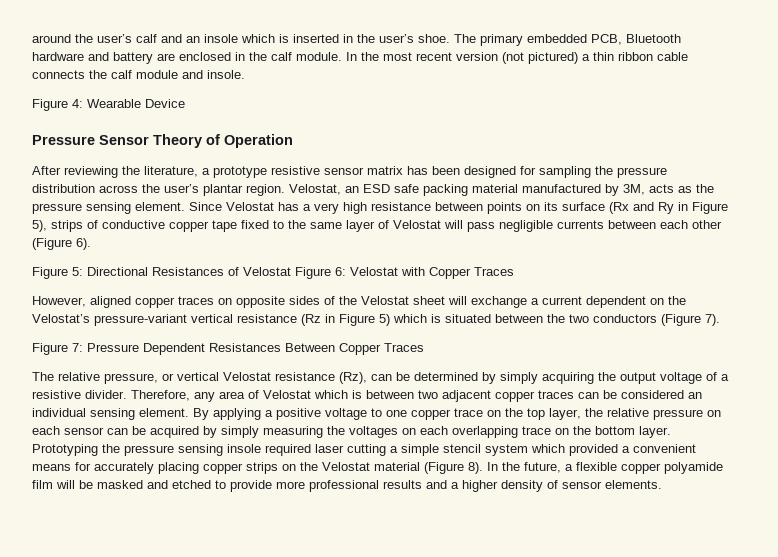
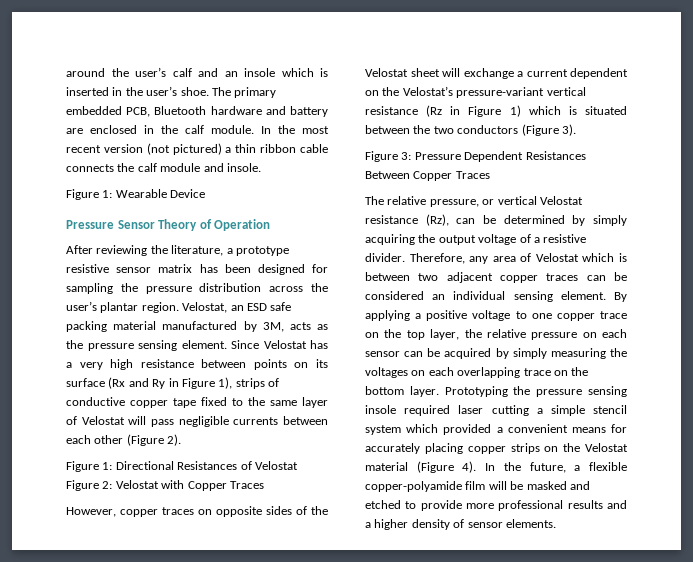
[72,99,83,108] 4: -> [102,190,113,198] 1:
[32,220,47,232] 5), -> [218,377,233,389] 1),
[76,238,91,250] [32,267,83,279] 6). // Figure 5: -> [167,434,182,446] [66,461,113,472] 2). // Figure 1:
[335,267,346,276] 6: -> [102,481,113,489] 2:
[90,296,131,308] aligned -> (116, 512) none
[379,314,390,326] 5) -> [509,105,521,117] 1)
[705,314,720,326] [32,343,83,355] 7). // Figure 7: -> [561,124,576,136] [365,151,412,162] 3). // Figure 3:
[468,462,483,474] 8). -> [462,461,477,473] 4).
[621,462,723,474] copper polyamide -> [365,481,462,492] copper-polyamide

